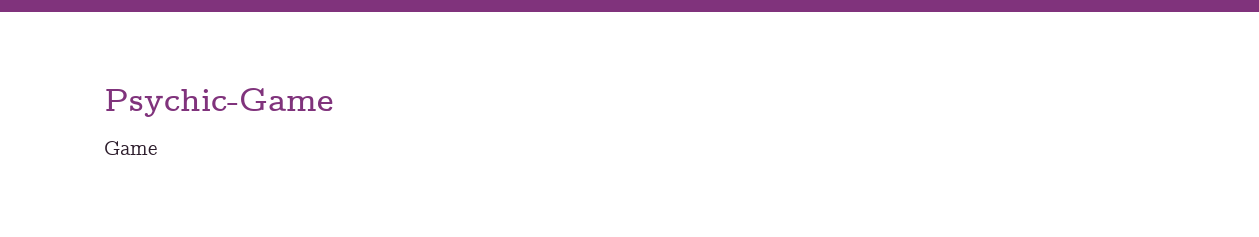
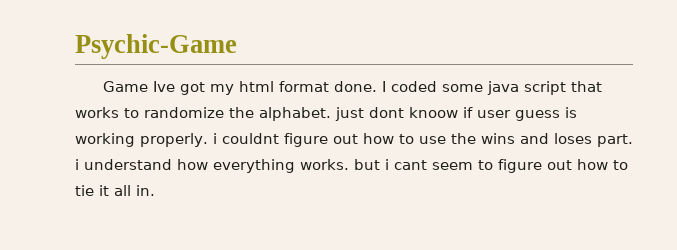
(157, 148) none -> [153,81,603,95] [75,107,577,121] [75,133,633,147] [75,159,628,173] [75,185,155,196] Ive got my html format done. I coded some java script that works to randomize the alphabet. just dont knoow if user guess is working properly. i couldnt figure out how to use the wins and loses part. i understand how everything works. but i cant seem to figure out how to tie it all in.

